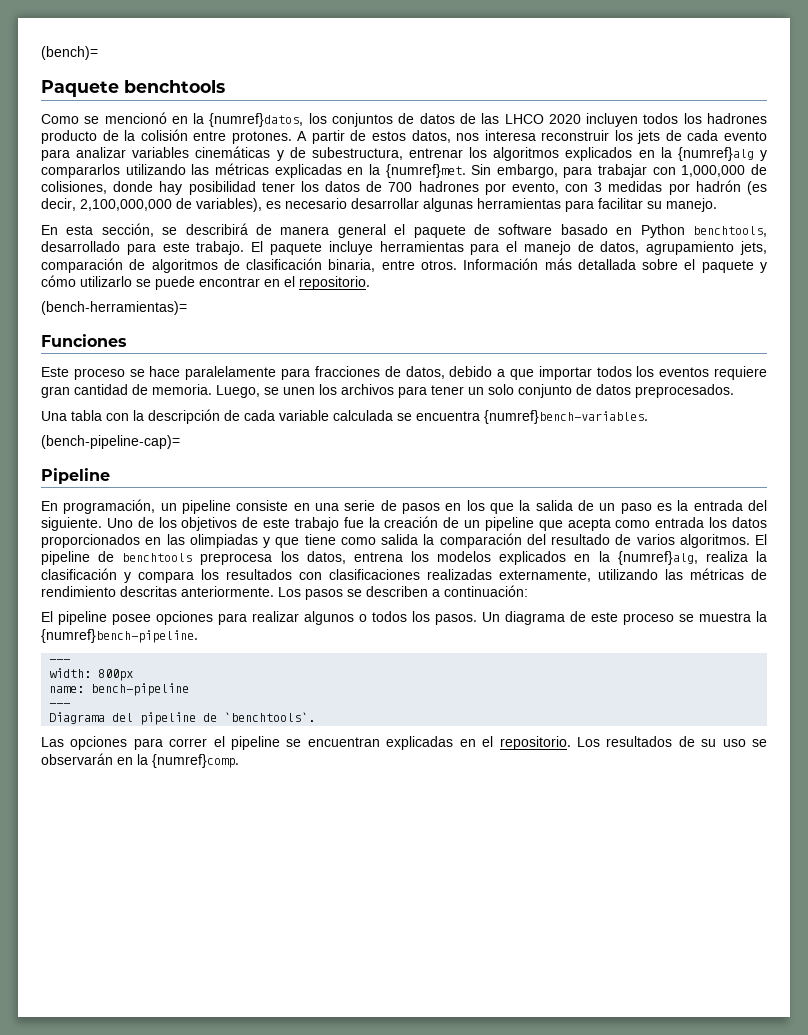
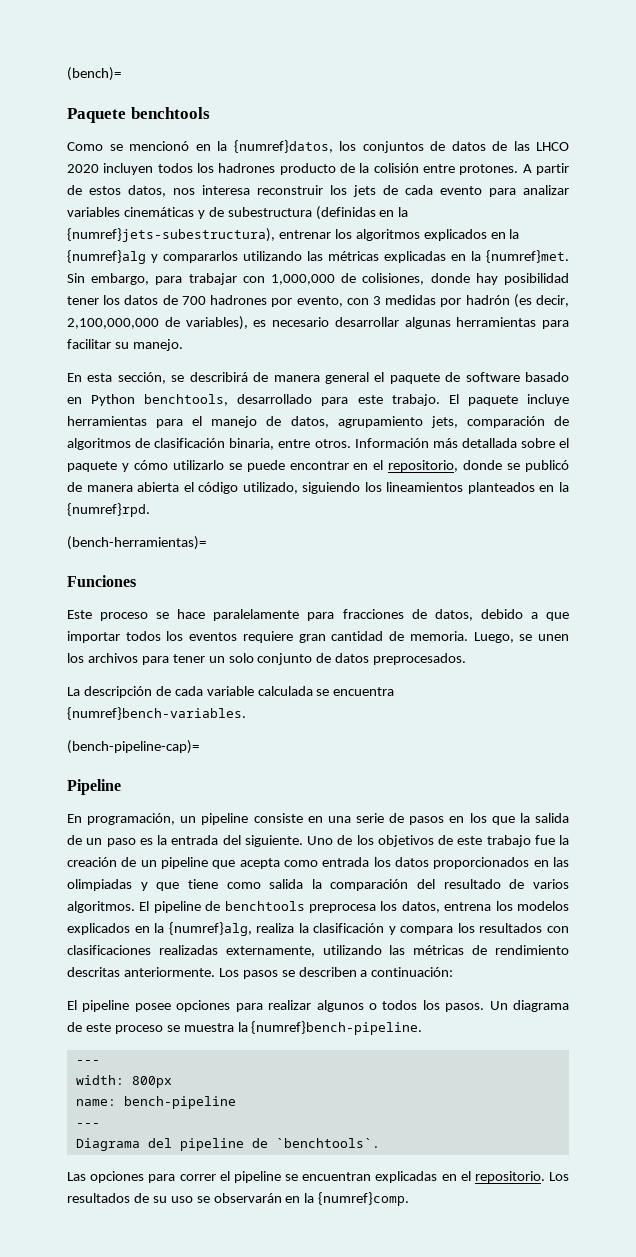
[311,147,403,160] subestructura, -> [227,206,409,220] [67,228,275,242] subestructura (definidas en la {numref}jets-subestructura),
[299,276,370,290] repositorio. -> [388,460,570,472] [67,482,569,494] [67,503,150,517] repositorio, donde se publicó de manera abierta el código utilizado, siguiendo los lineamientos planteados en la {numref}rpd.
[41,410,144,421] Una tabla con la -> [67,687,80,696] La

